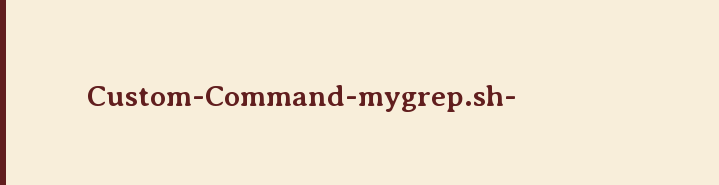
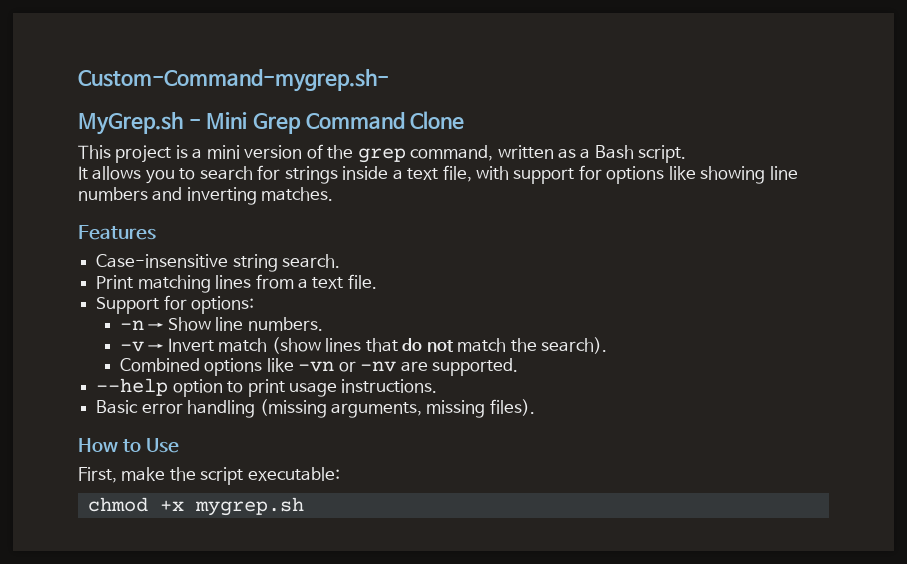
(517, 98) none -> [78,111,465,135] [78,144,687,163] [78,165,798,184] [78,187,334,205] [78,225,156,240] [96,254,341,272] [96,274,377,293] [96,295,255,314] [119,317,323,331] [119,337,607,354] [119,358,519,376] [96,378,438,397] [96,399,535,418] [78,438,180,453] [78,467,340,485] [87,497,304,516] // MyGrep.sh - Mini Grep Command Clone // This project is a mini version of the grep command, written as a Bash script. // It allows you to search for strings inside a text file, with support for options like showing line numbers and inverting matches. // Features // Case-insensitive string search. // Print matching lines from a text file. // Support for options: // -n → Show line numbers. // -v → Invert match (show lines that do not match the search). // Combined options like -vn or -nv are supported. // --help option to print usage instructions. // Basic error handling (missing arguments, missing files). // How to Use // First, make the script executable: // chmod +x mygrep.sh

